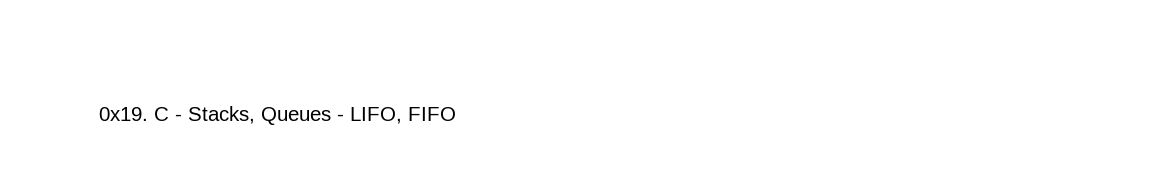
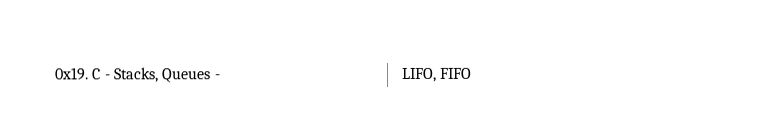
(344, 117) none -> (221, 77) //

